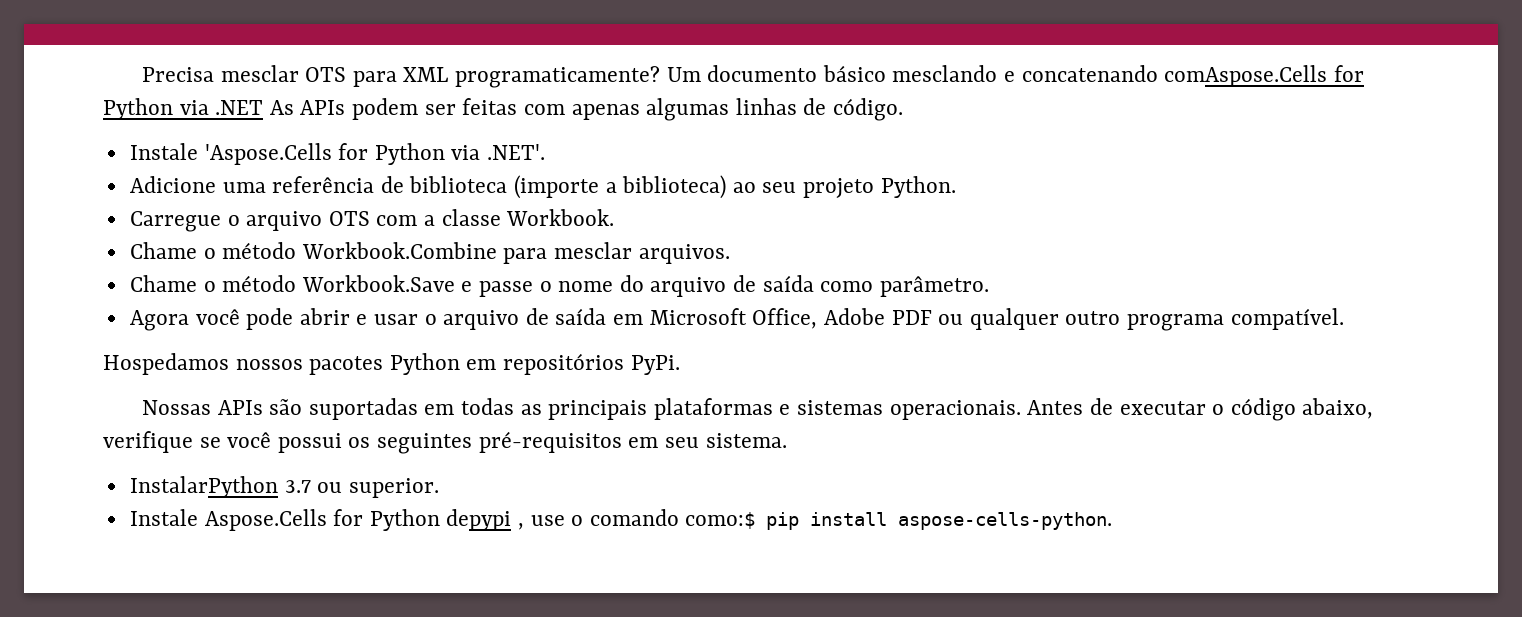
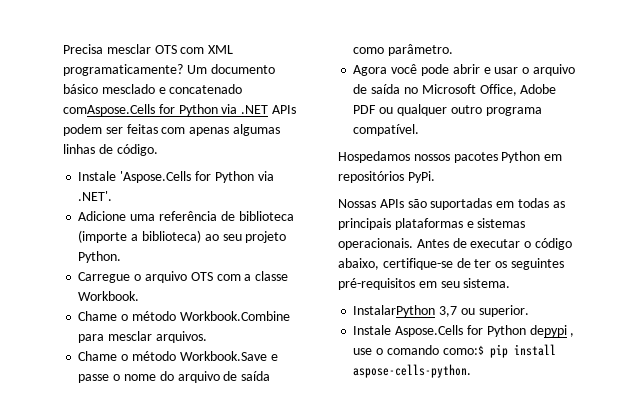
[352,71,397,87] para -> [180,47,205,54] com
[892,65,1158,82] mesclando e concatenando -> [101,84,243,94] mesclado e concatenado
[269,100,294,115] As -> (269, 109) none
[613,314,644,325] em -> [403,87,418,94] no
[103,431,342,453] verifique se você possui -> [382,258,492,270] certifique-se de ter
[284,480,311,493] 3.7 -> [439,306,458,317] 3,7

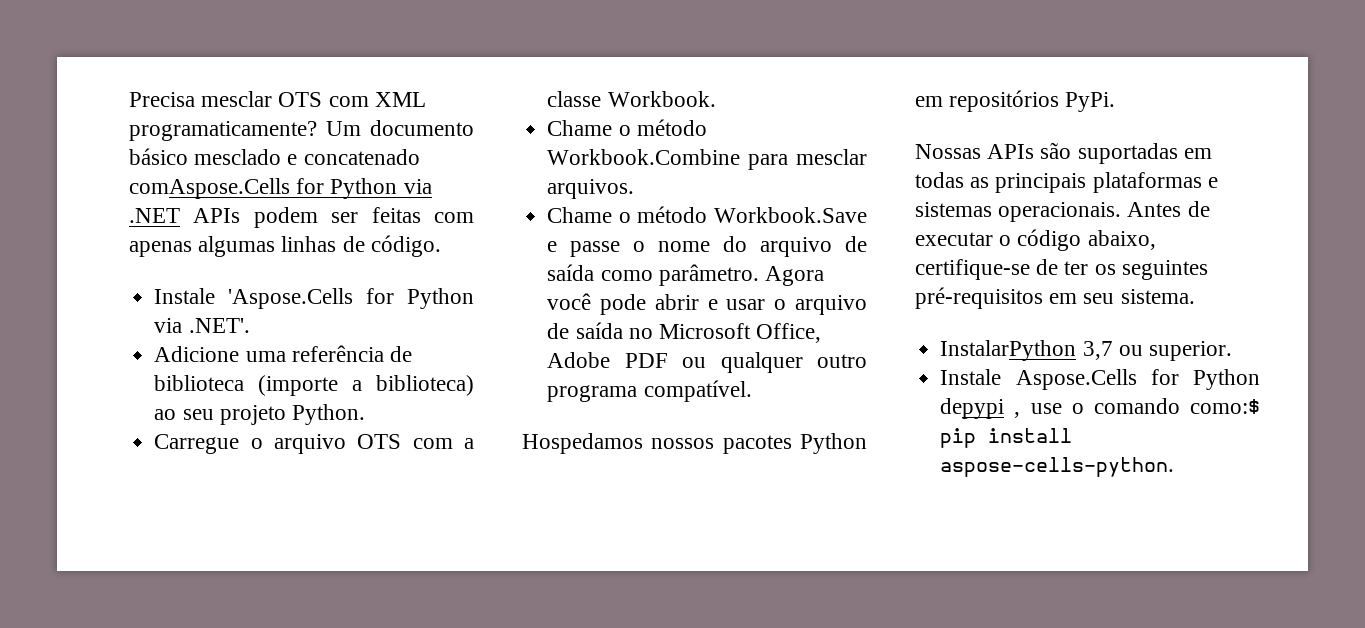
(454, 50) // -> (759, 275) none

